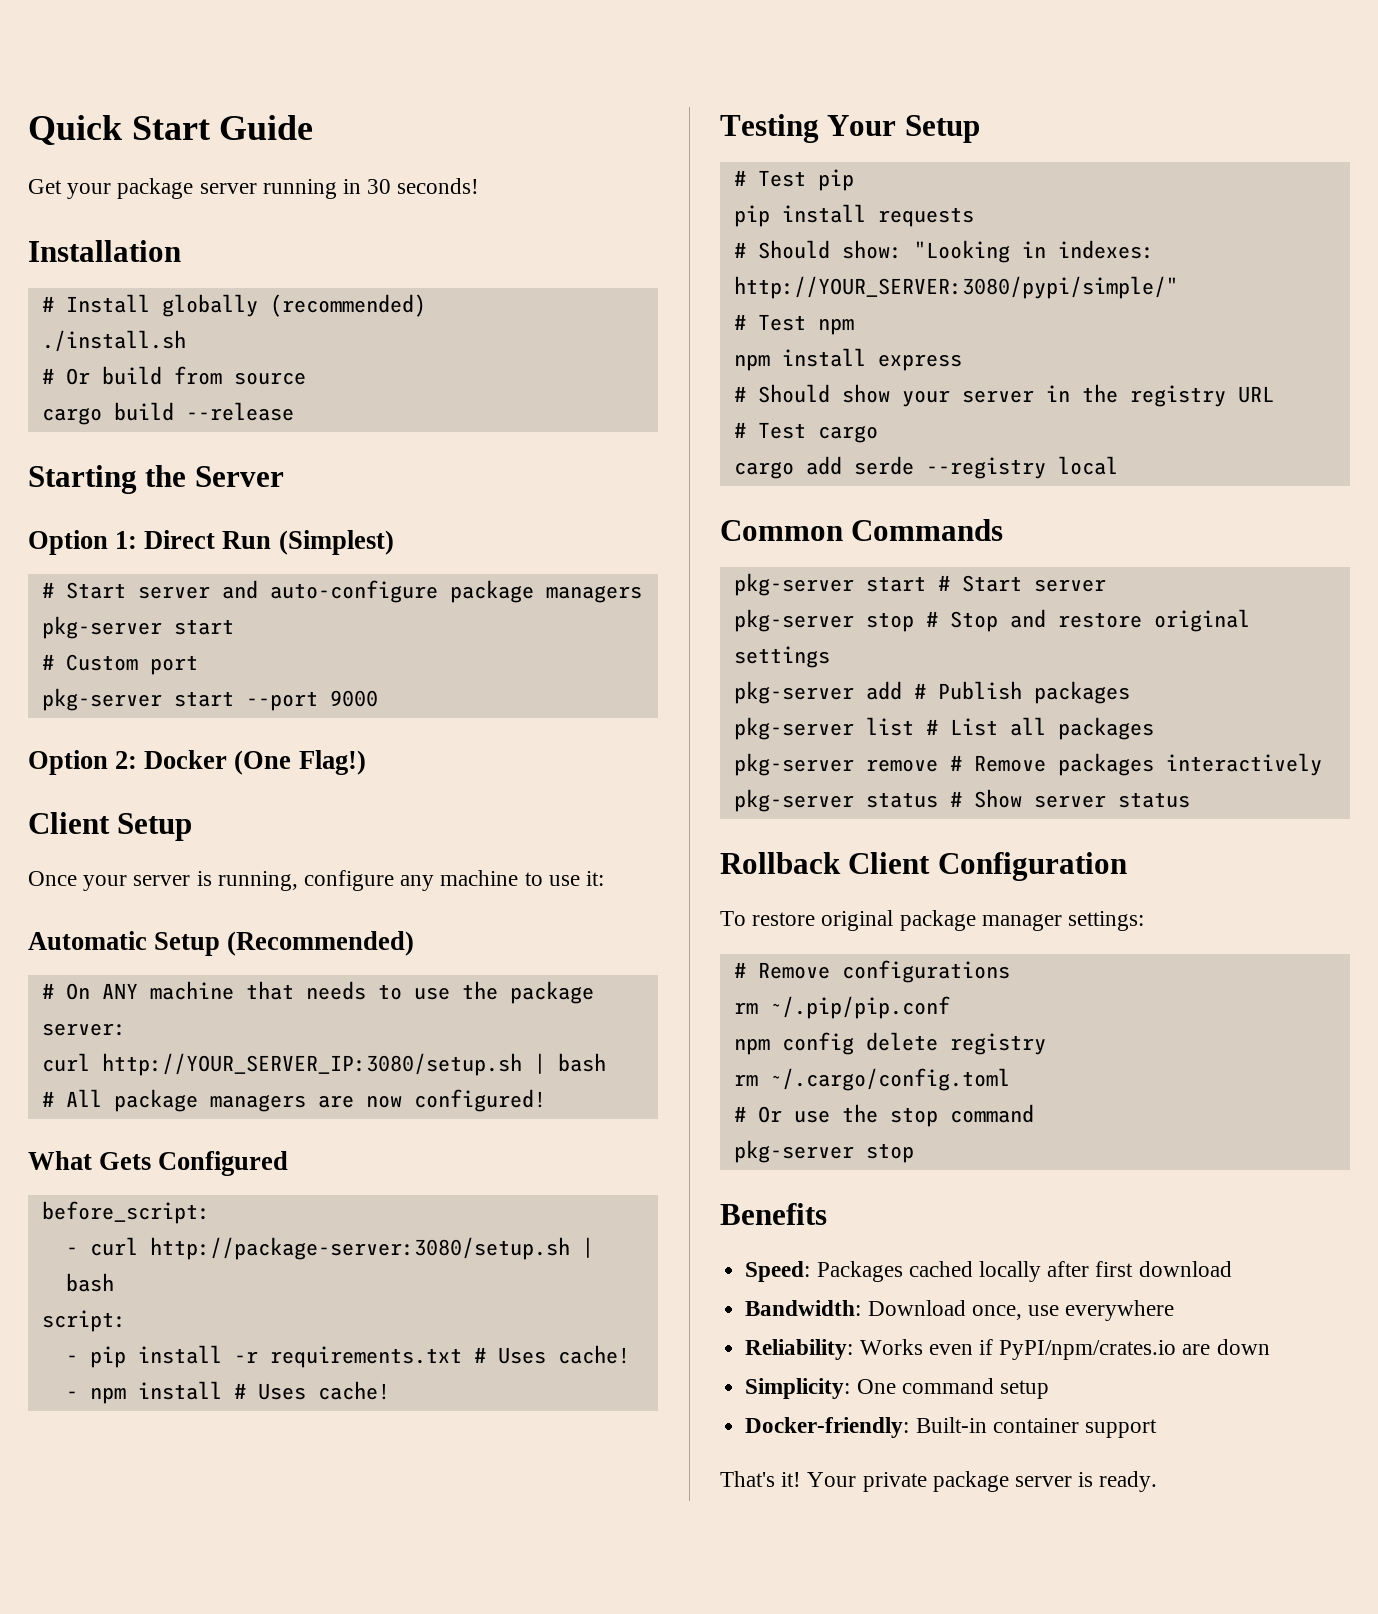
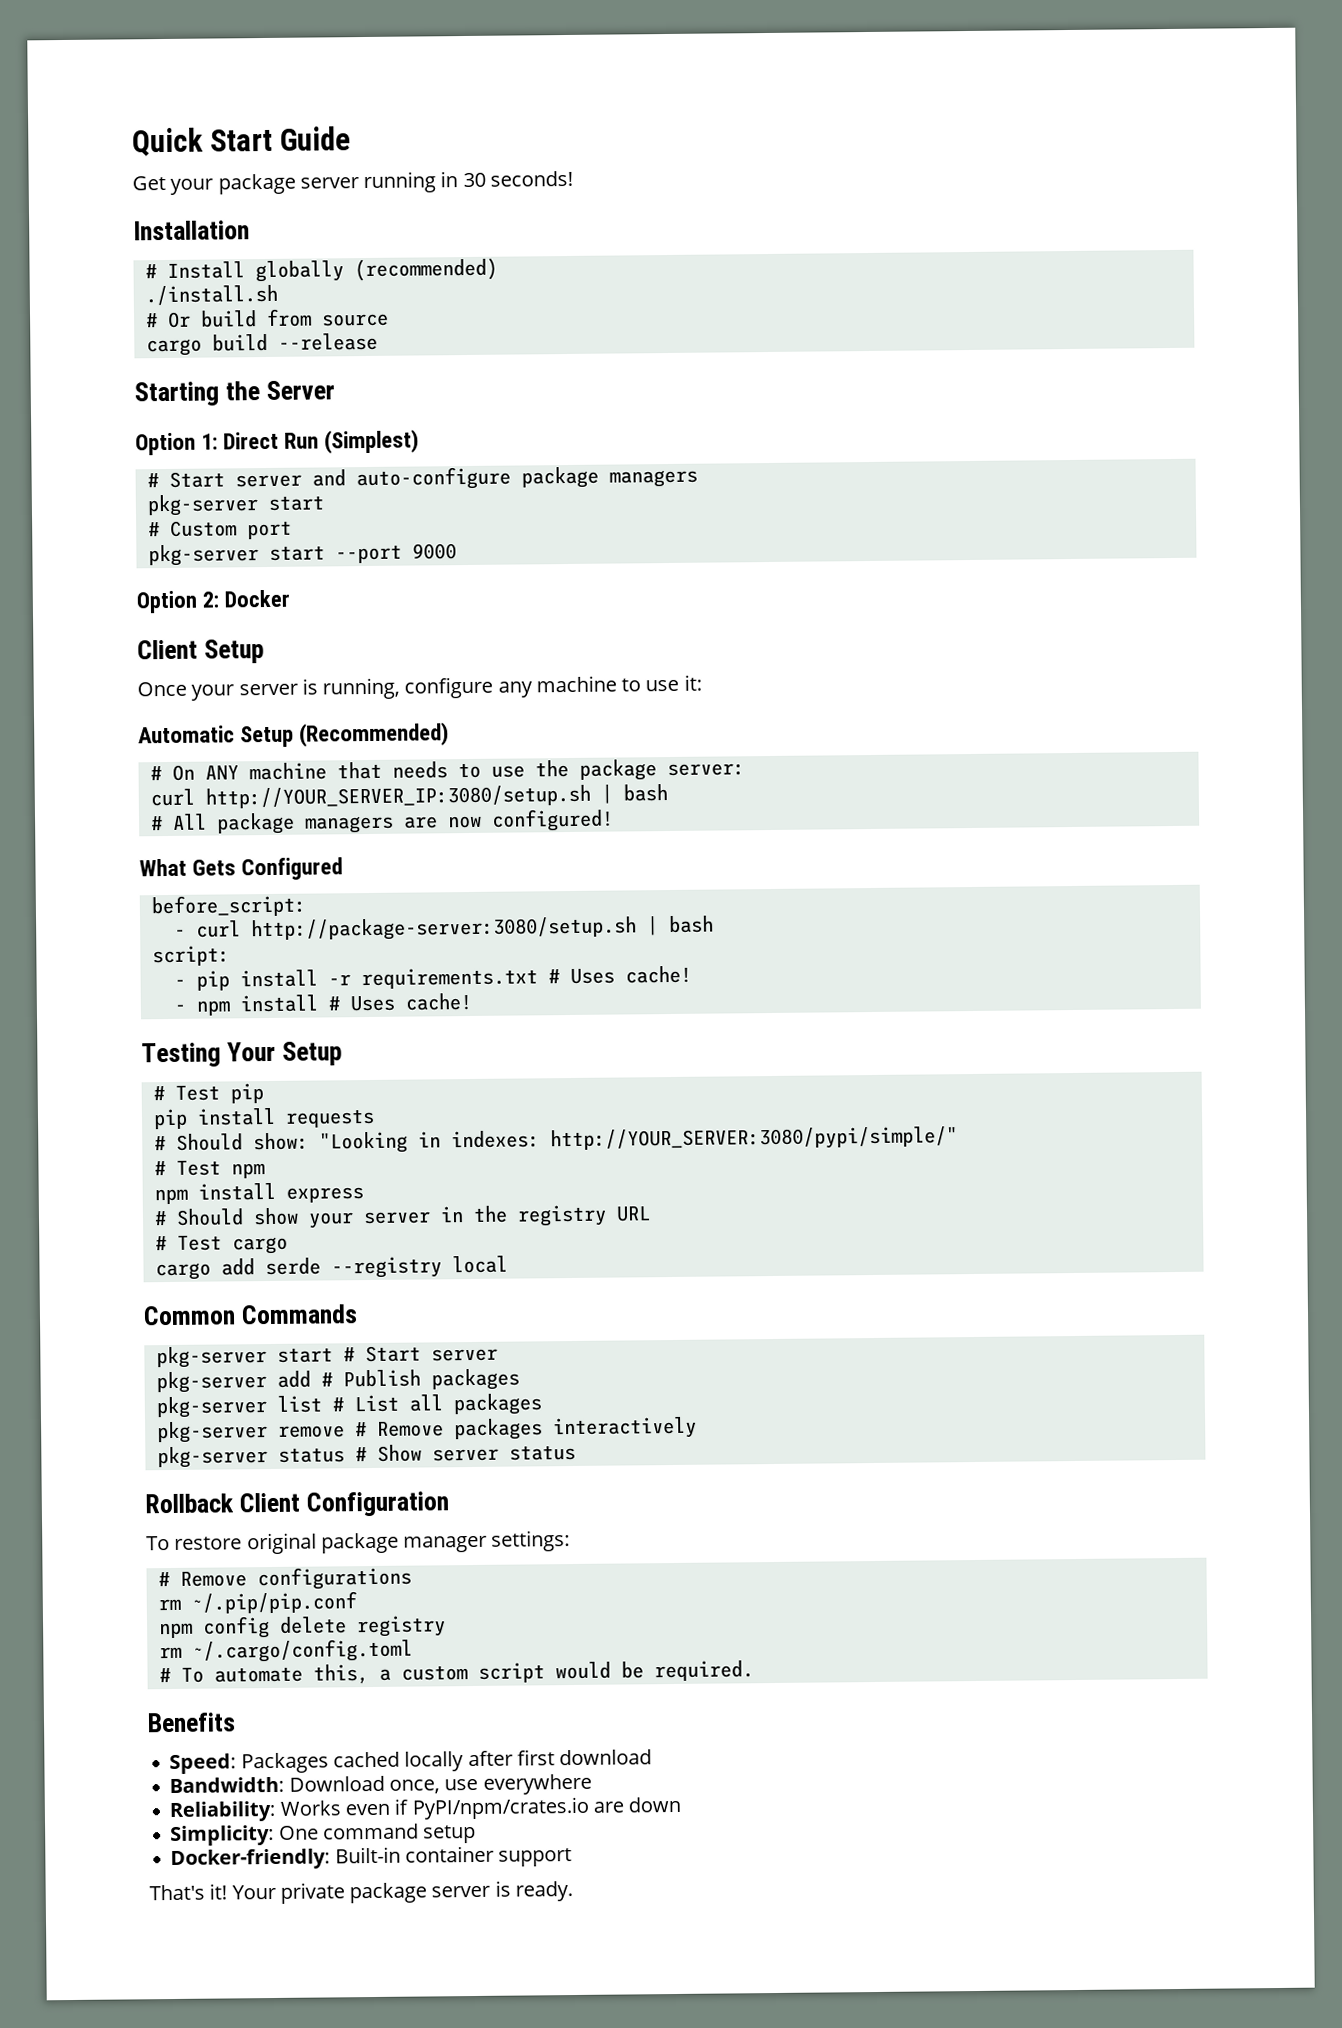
[234,750,366,775] (One Flag!) -> (291, 598) none
[733,609,1250,632] [733,646,830,668] // pkg-server stop # Stop and restore original settings -> (498, 1355) none
[757,1104,1034,1127] [733,1140,914,1163] Or use the stop command // pkg-server stop -> [180,1660,754,1685] To automate this, a custom script would be required.

